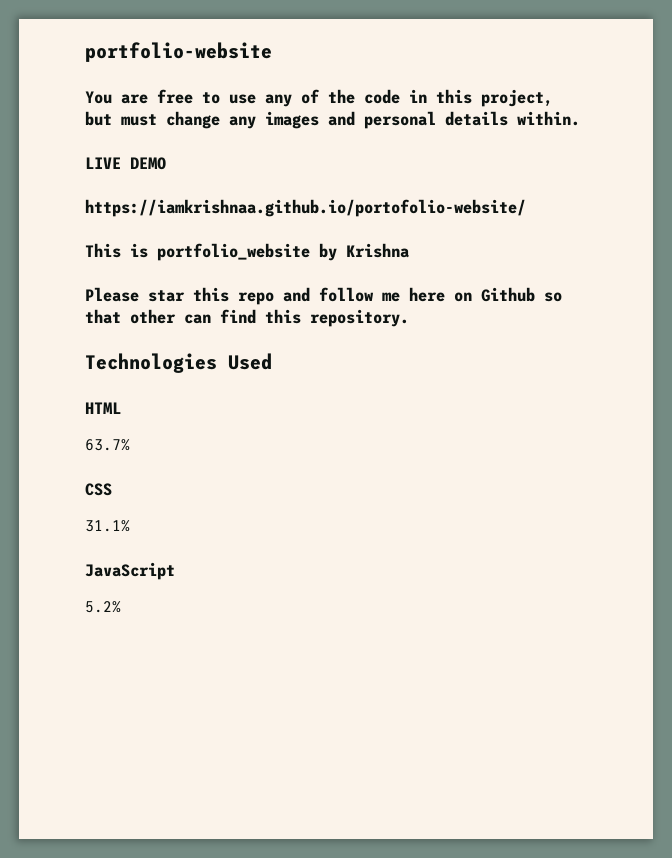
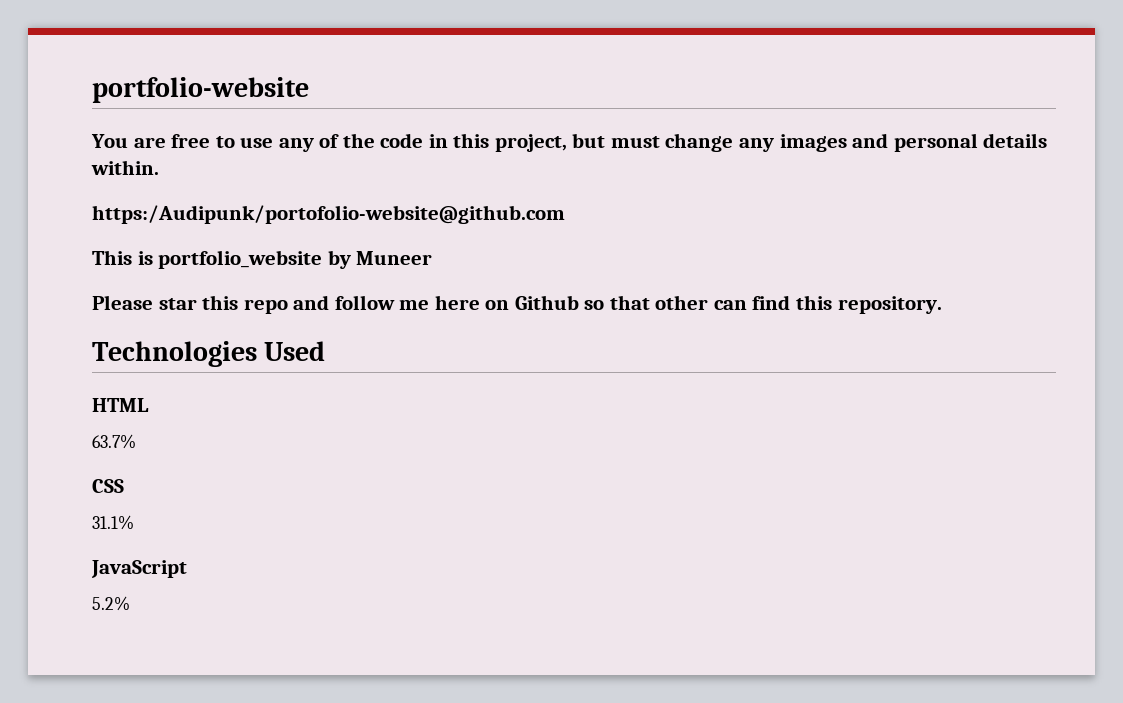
[85,157,166,170] [85,199,526,217] LIVE DEMO // https://iamkrishnaa.github.io/portofolio-website/ -> [92,205,565,224] https:/Audipunk/portofolio-website@github.com
[346,243,409,258] Krishna -> [356,251,433,265] Muneer

